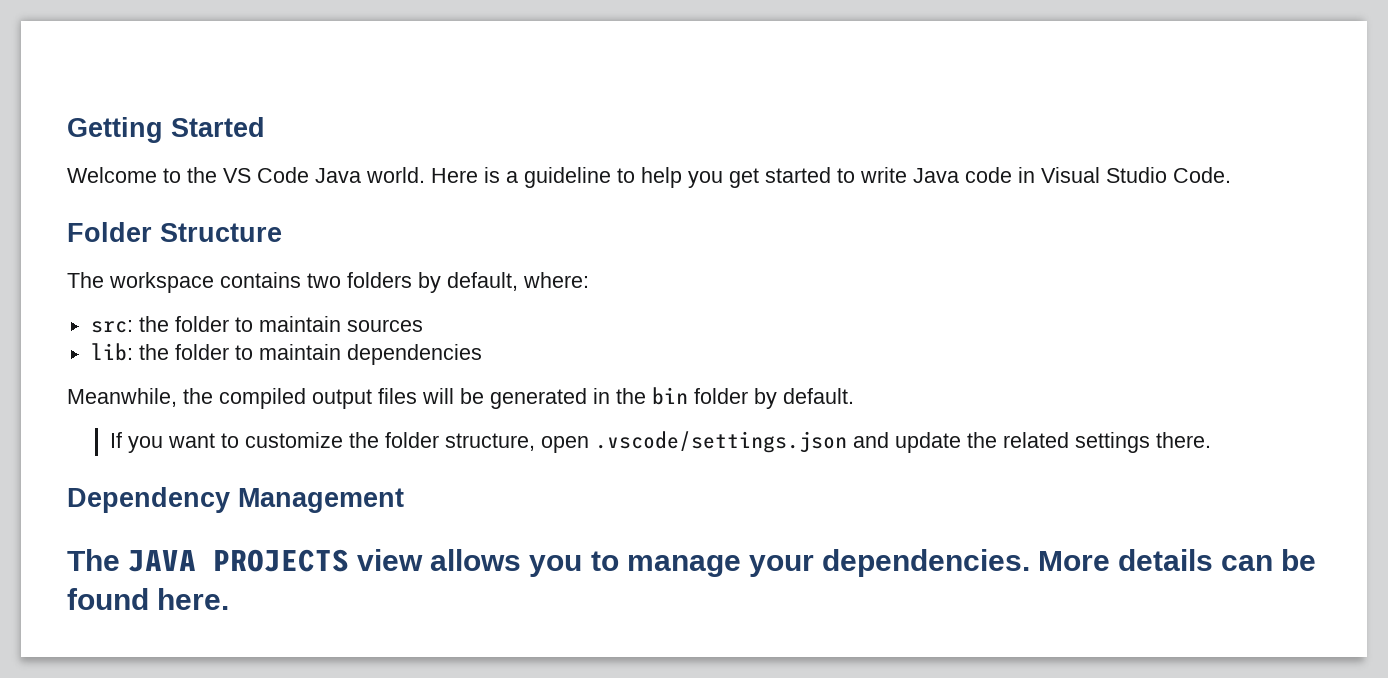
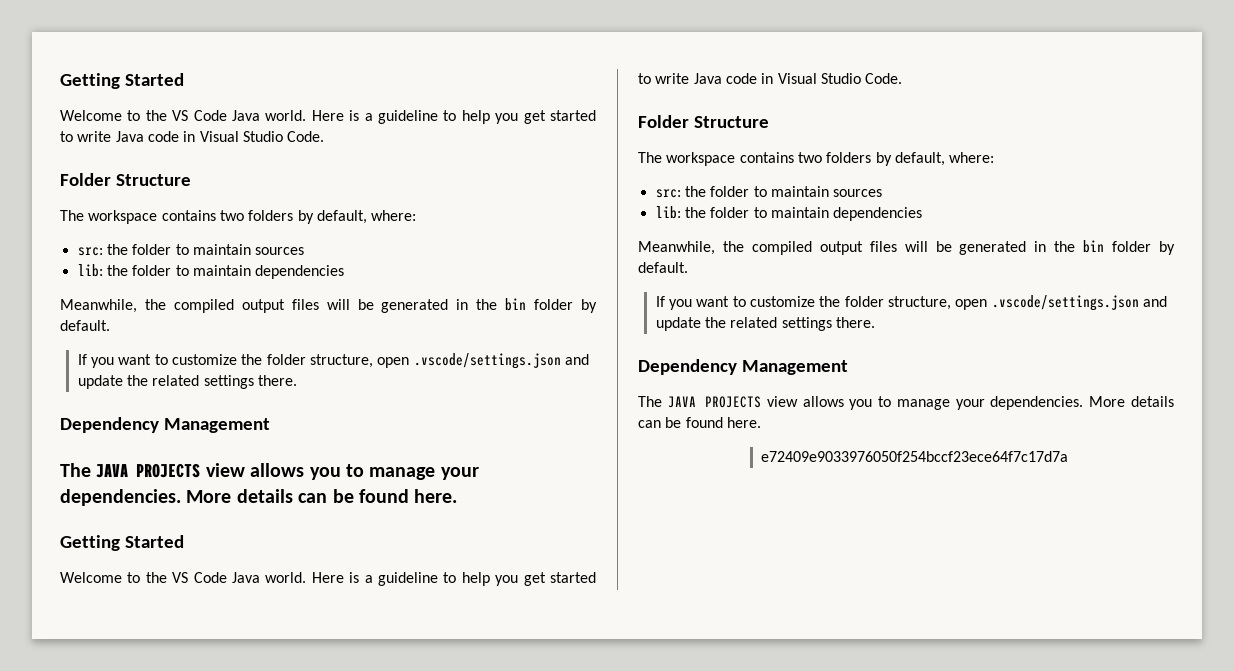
(230, 599) none -> [60,535,184,551] [60,572,596,586] [638,73,903,84] [638,115,769,128] [638,152,995,166] [655,186,883,198] [655,206,923,221] [638,240,1175,255] [638,262,688,273] [655,295,1167,311] [655,317,875,331] [638,359,848,375] [638,396,1174,410] [638,417,761,428] [761,451,1069,462] // Getting Started // Welcome to the VS Code Java world. Here is a guideline to help you get started to write Java code in Visual Studio Code. // Folder Structure // The workspace contains two folders by default, where: // src: the folder to maintain sources // lib: the folder to maintain dependencies // Meanwhile, the compiled output files will be generated in the bin folder by default. // If you want to customize the folder structure, open .vscode/settings.json and update the related settings there. // Dependency Management // The JAVA PROJECTS view allows you to manage your dependencies. More details can be found here. // e72409e9033976050f254bccf23ece64f7c17d7a

